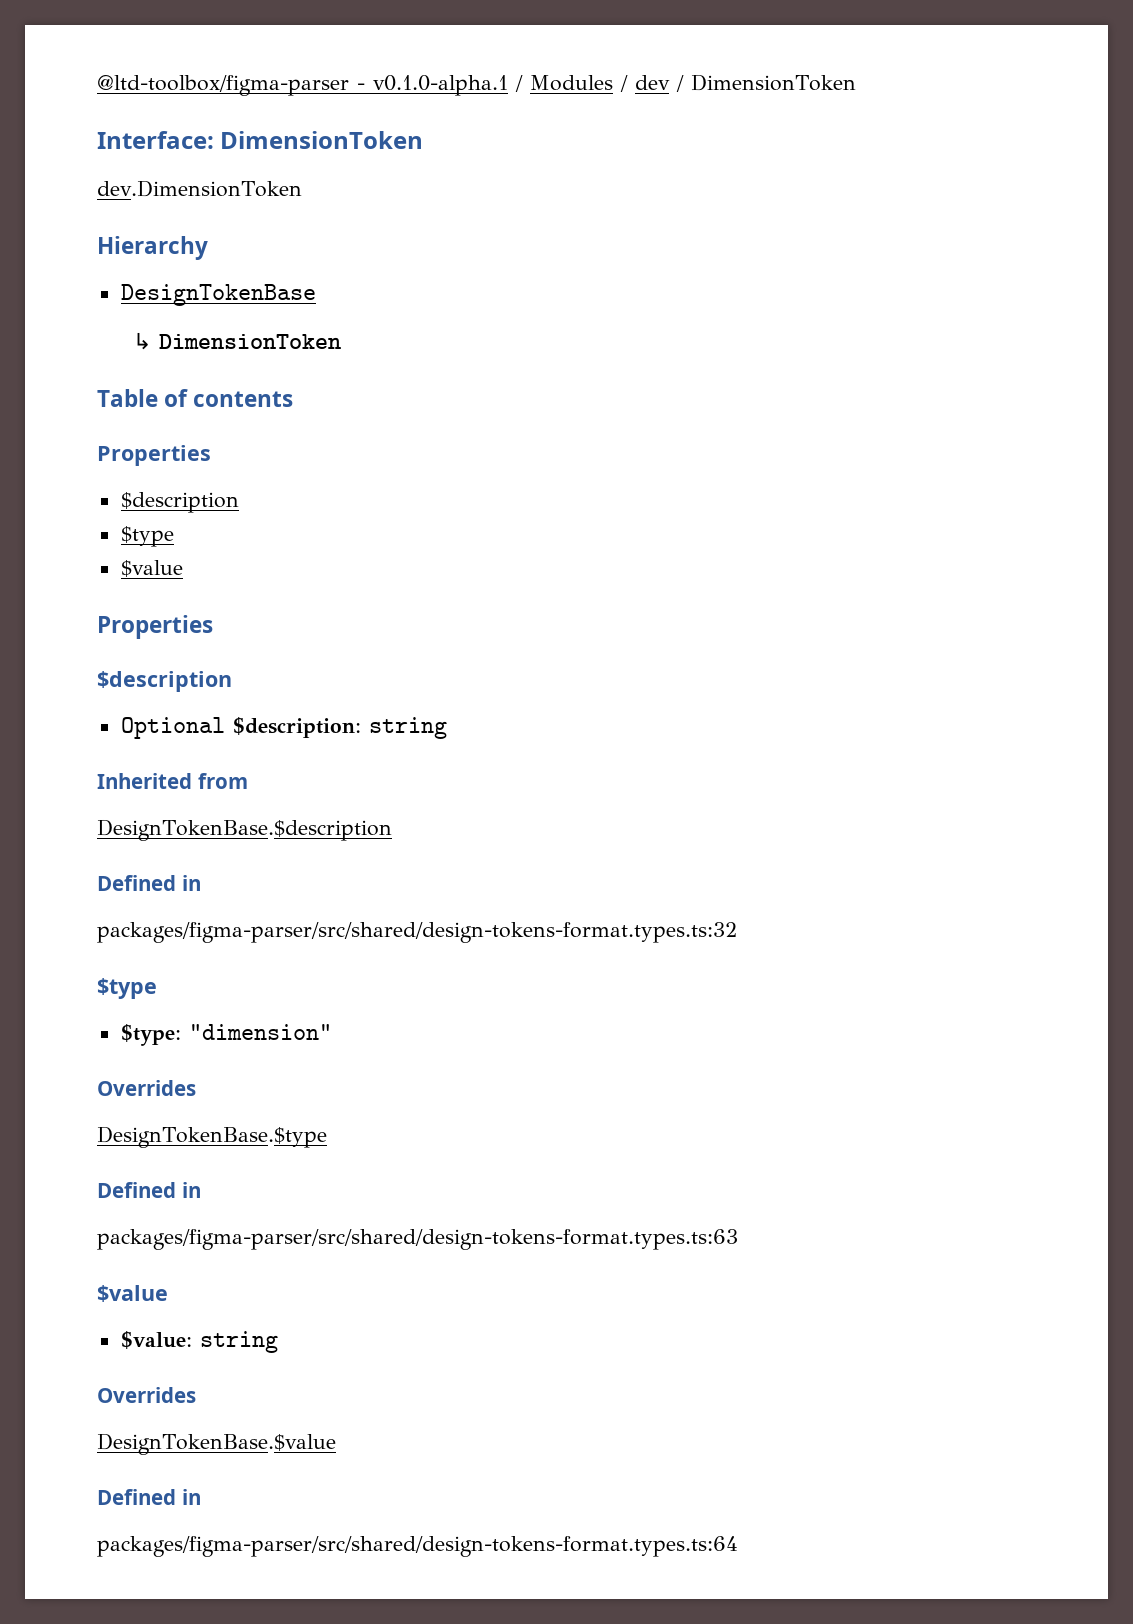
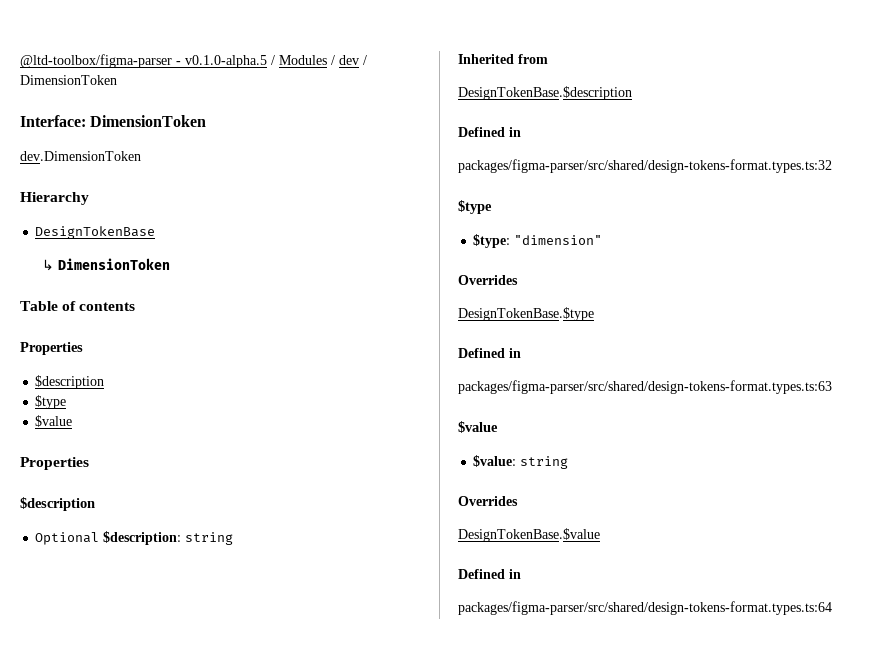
[373,75,508,96] v0.1.0-alpha.1 -> [185,55,267,68] v0.1.0-alpha.5

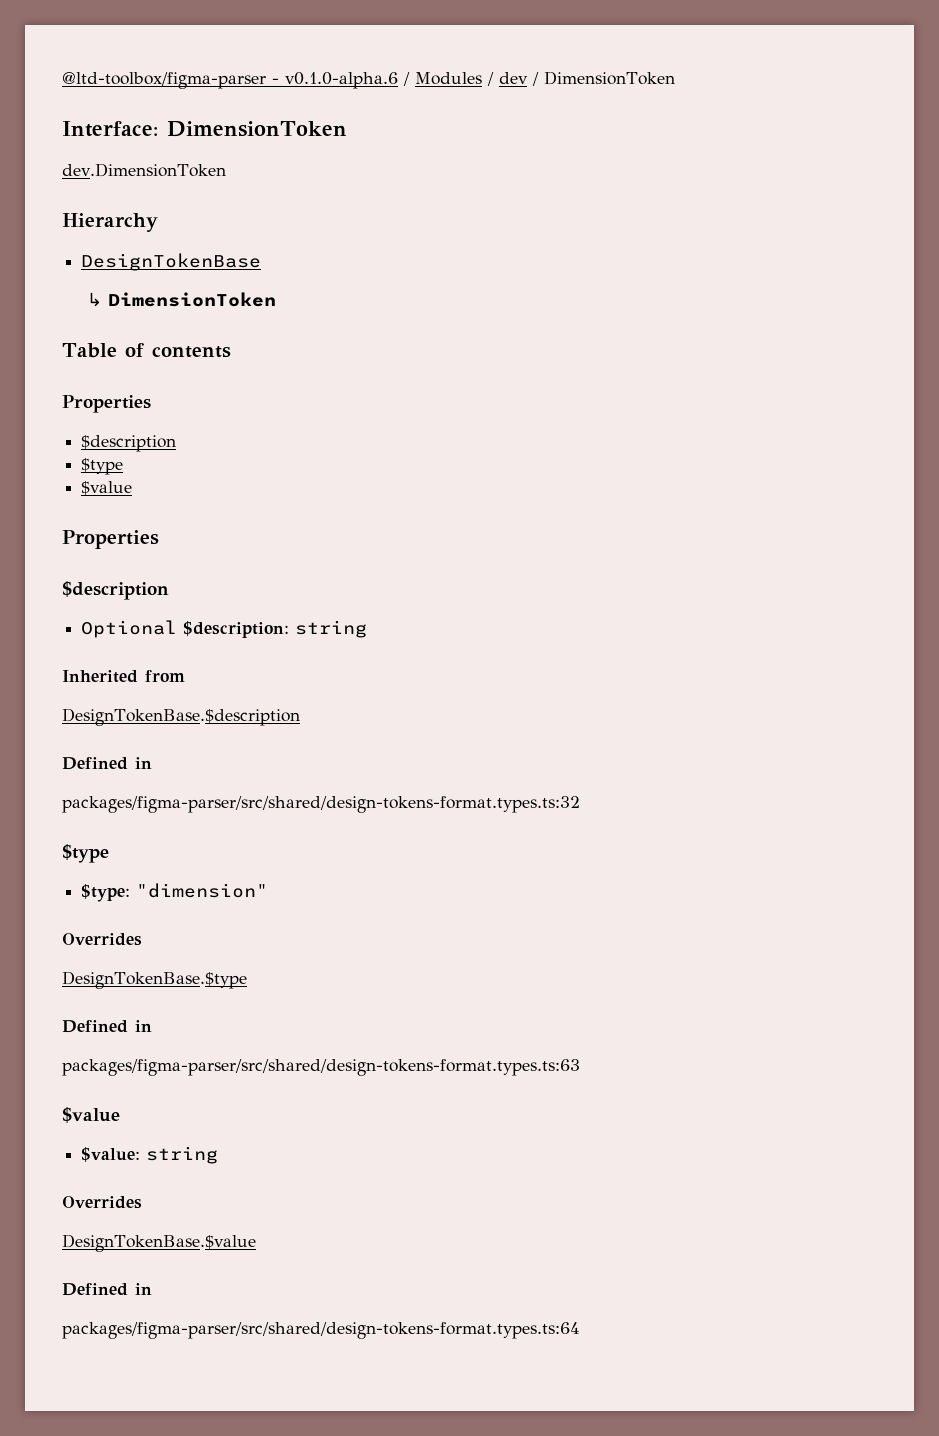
[185,55,267,68] v0.1.0-alpha.5 -> [285,72,398,89] v0.1.0-alpha.6

